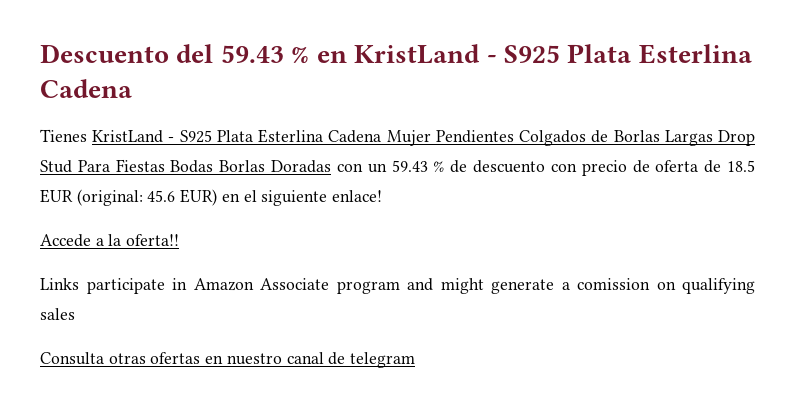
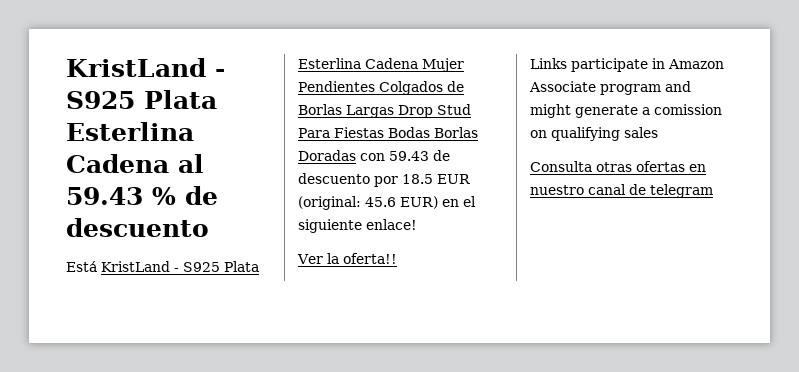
[40,44,752,64] [40,79,132,98] [40,129,87,142] Descuento del 59.43 % en KristLand - S925 Plata Esterlina Cadena // Tienes -> [66,58,225,77] [66,90,217,109] [66,122,194,141] [66,154,204,173] [66,186,218,205] [66,218,209,237] [66,261,97,272] KristLand - S925 Plata Esterlina Cadena al 59.43 % de descuento // Está
[367,160,722,176] un 59.43 % de descuento con precio de oferta de -> [389,150,450,161] [298,173,398,187] 59.43 de descuento por
[40,234,104,247] Accede a -> [297,254,323,264] Ver

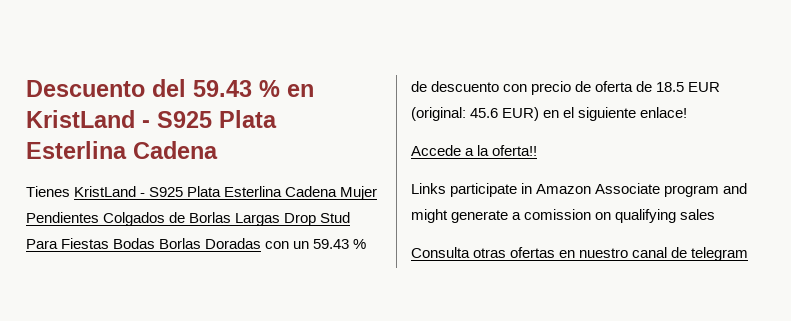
[66,58,225,77] [66,90,217,109] [66,122,194,141] [66,154,204,173] [66,186,218,205] [66,218,209,237] [66,261,97,272] KristLand - S925 Plata Esterlina Cadena al 59.43 % de descuento // Está -> [26,79,314,97] [26,110,277,128] [26,141,218,159] [26,186,70,197] Descuento del 59.43 % en KristLand - S925 Plata Esterlina Cadena // Tienes
[389,150,450,161] [298,173,398,187] 59.43 de descuento por -> [293,239,367,249] [411,81,653,95] un 59.43 % de descuento con precio de oferta de
[297,254,323,264] Ver -> [411,145,475,156] Accede a

